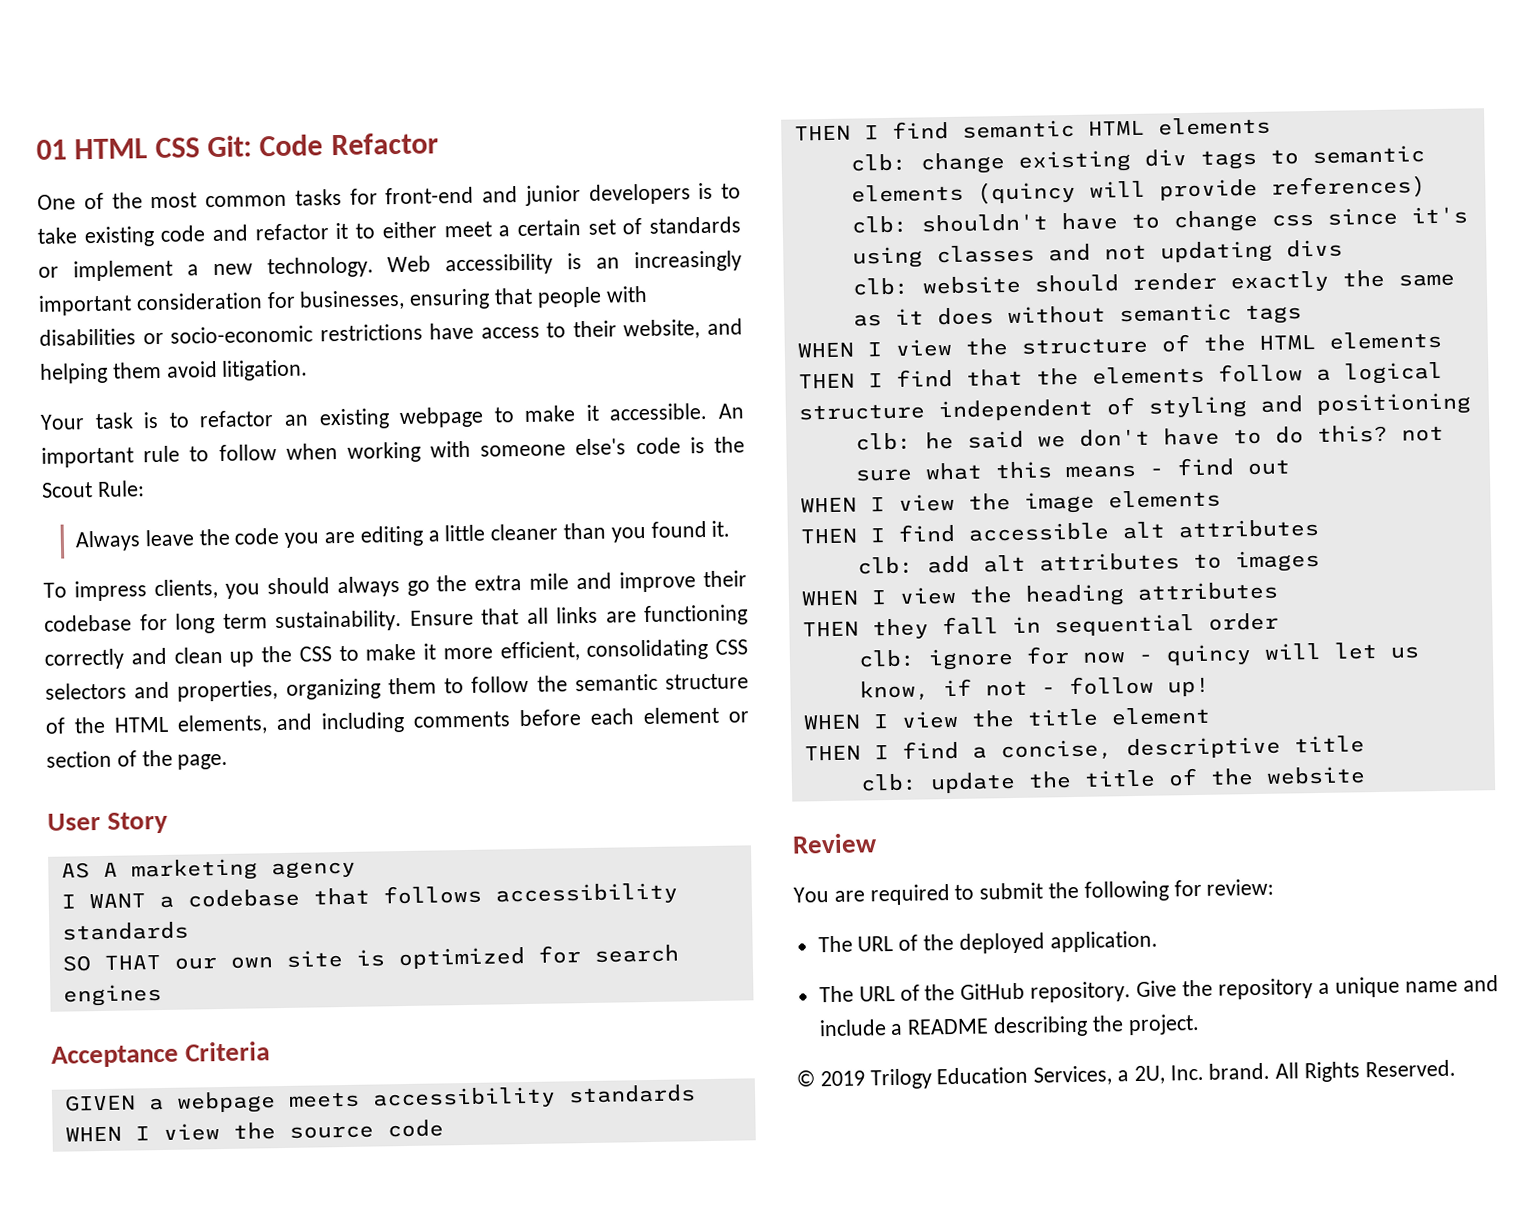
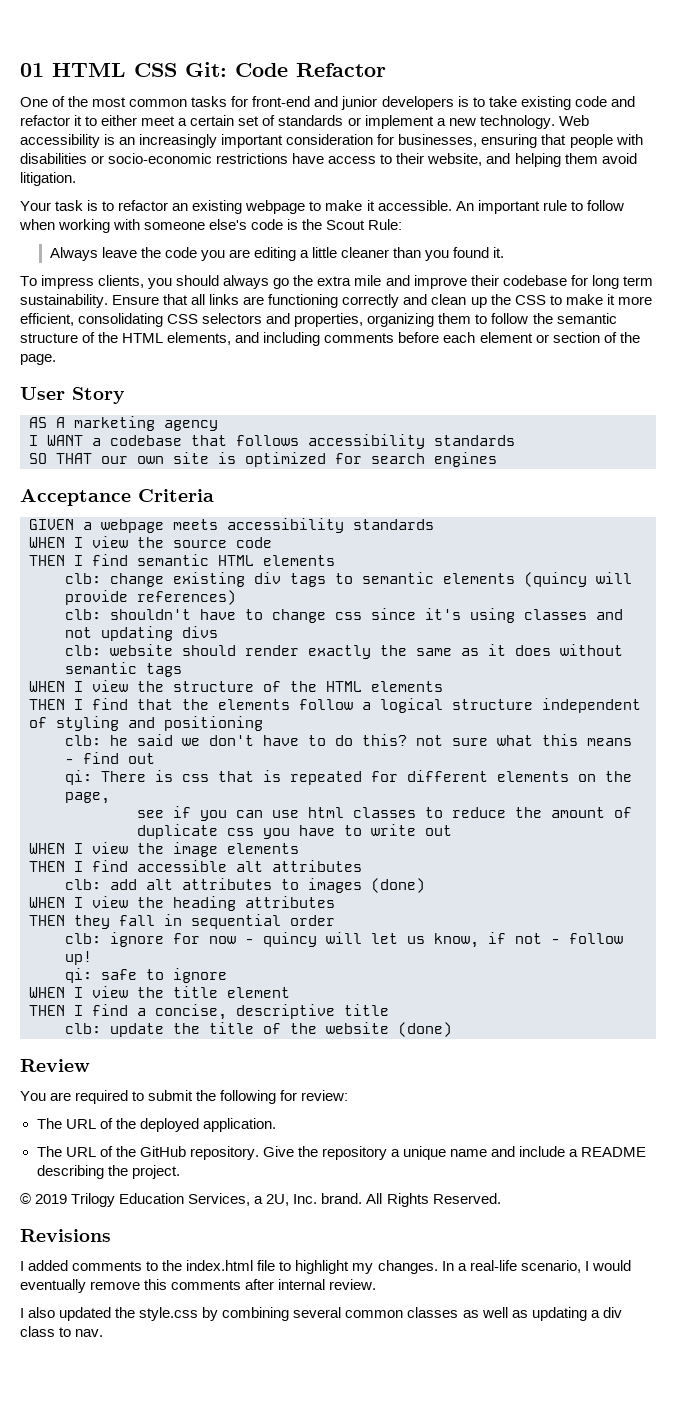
(1290, 467) none -> [65,770,632,785] [65,792,110,804] [137,806,632,821] [137,824,452,839] // qi: There is css that is repeated for different elements on the page, // see if you can use html classes to reduce the amount of duplicate css you have to write out
(1320, 561) none -> [371,878,425,893] (done)
(1210, 687) none -> [65,968,227,983] // qi: safe to ignore
(1366, 775) none -> [398,1022,452,1037] (done)
(1456, 1068) none -> [20,1229,111,1242] [20,1260,631,1274] [20,1279,377,1293] [20,1307,622,1321] [20,1326,104,1337] // Revisions // I added comments to the index.html file to highlight my changes. In a real-life scenario, I would eventually remove this comments after internal review. // I also updated the style.css by combining several common classes as well as updating a div class to nav.

